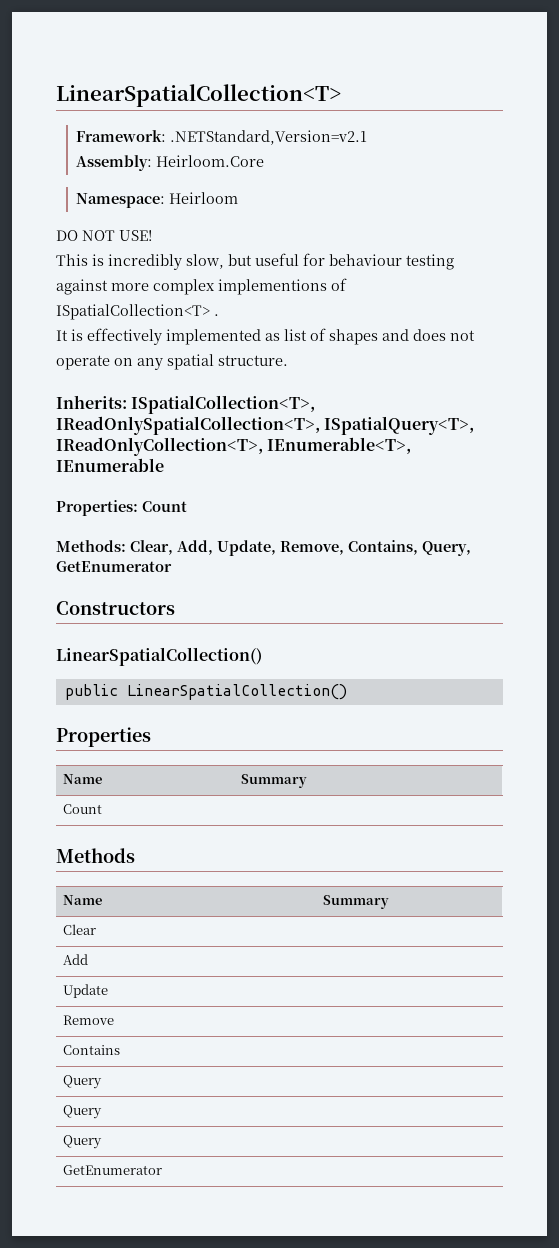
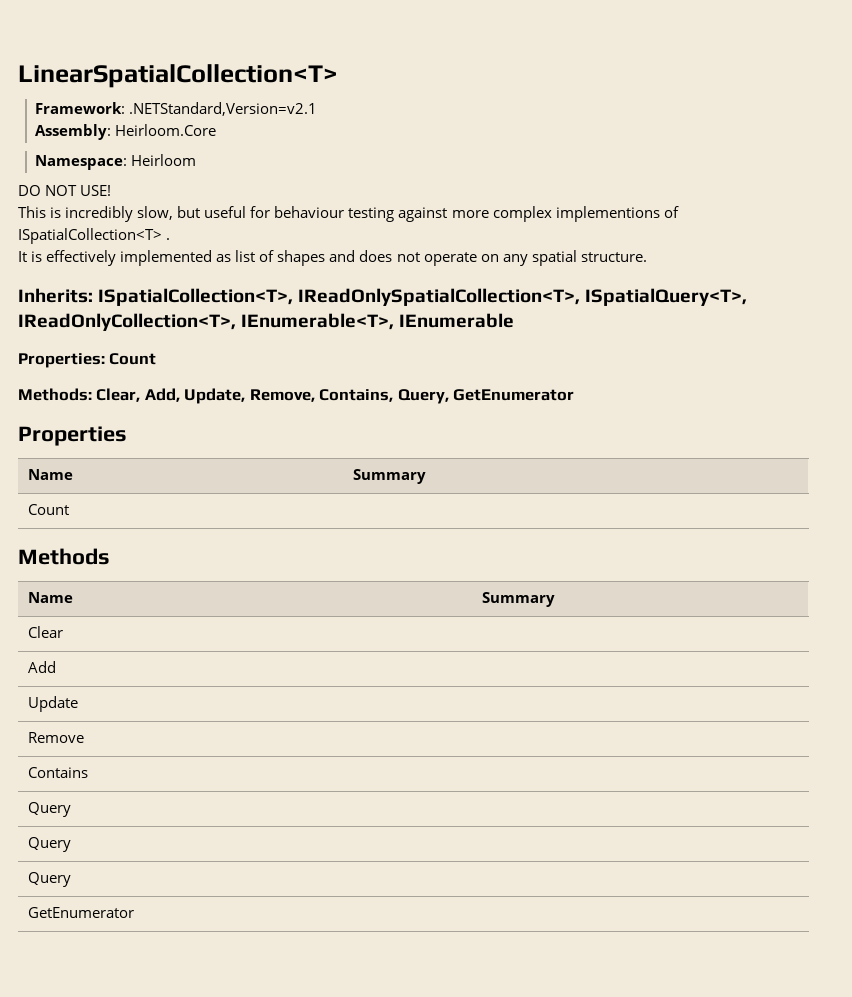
[56,601,175,615] [56,647,262,666] [64,684,347,700] // Constructors // LinearSpatialCollection() // public LinearSpatialCollection() -> (575, 395) none

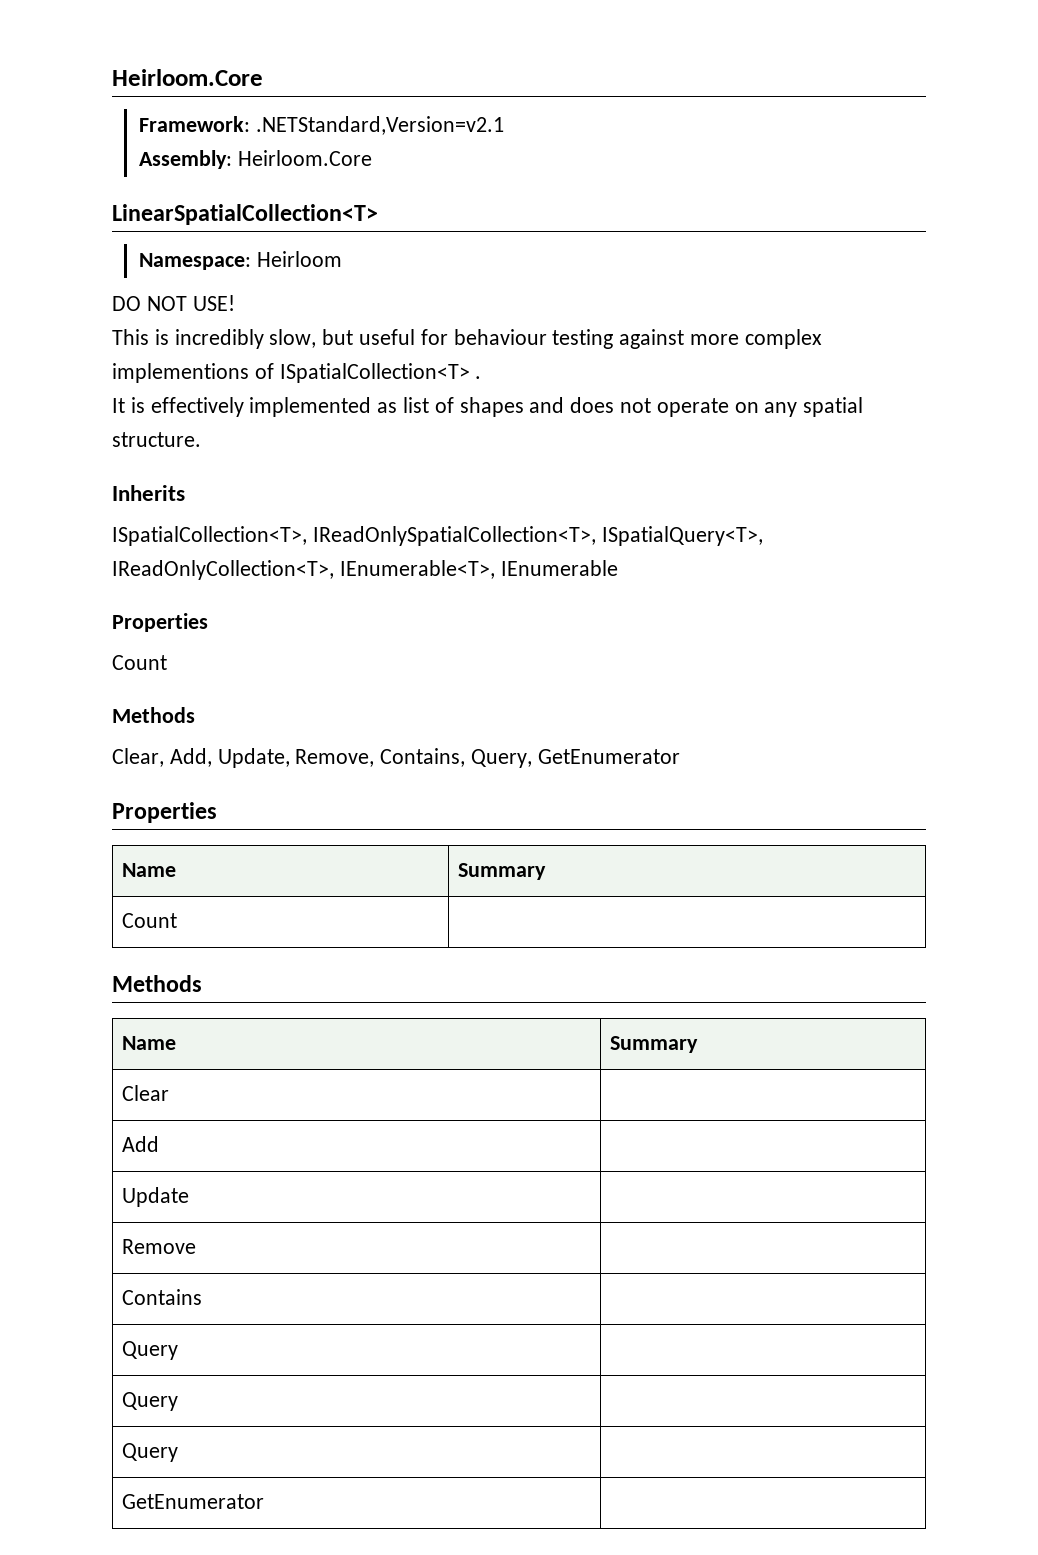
[18,64,338,88] LinearSpatialCollection<T> -> [112,69,263,86] Heirloom.Core
(217, 130) none -> [112,204,378,225] // LinearSpatialCollection<T>
[18,288,93,303] Inherits: -> [112,485,185,501] Inherits //
[18,353,105,368] Properties: -> [112,613,208,632] Properties //
[18,388,92,401] Methods: -> [112,707,195,723] Methods //

